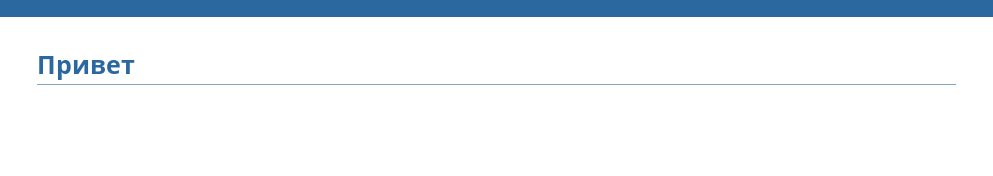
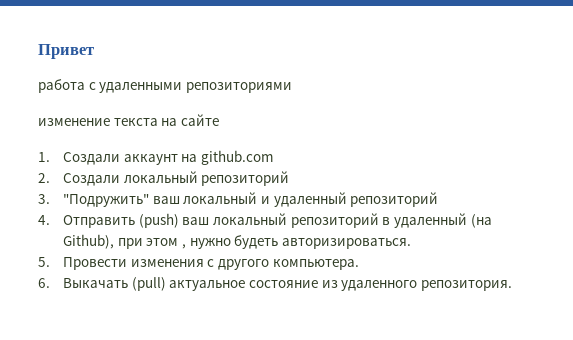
(135, 68) none -> [38,79,292,93] [38,114,219,126] [38,150,275,165] [38,171,290,186] [38,192,439,207] [38,213,492,228] [63,234,411,249] [38,257,359,270] [38,277,512,291] // работа с удаленными репозиториями // изменение текста на сайте // 1. Создали аккаунт на github.com // 2. Создали локальный репозиторий // 3. "Подружить" ваш локальный и удаленный репозиторий // 4. Отправить (push) ваш локальный репозиторий в удаленный (на Github), при этом , нужно будеть авторизироваться. // 5. Провести изменения с другого компьютера. // 6. Выкачать (pull) актуальное состояние из удаленного репозитория.

